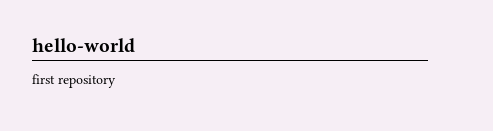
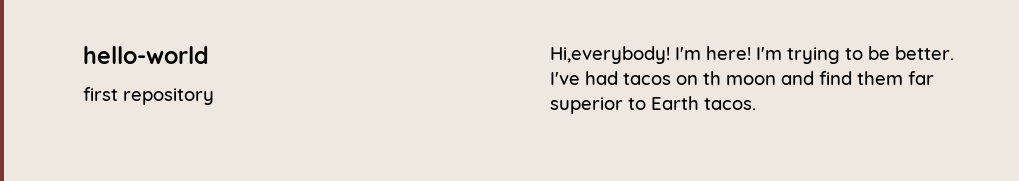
(116, 81) none -> [550,46,954,64] [550,71,934,85] [550,96,756,114] // Hi,everybody! I'm here! I'm trying to be better. I've had tacos on th moon and find them far superior to Earth tacos.

